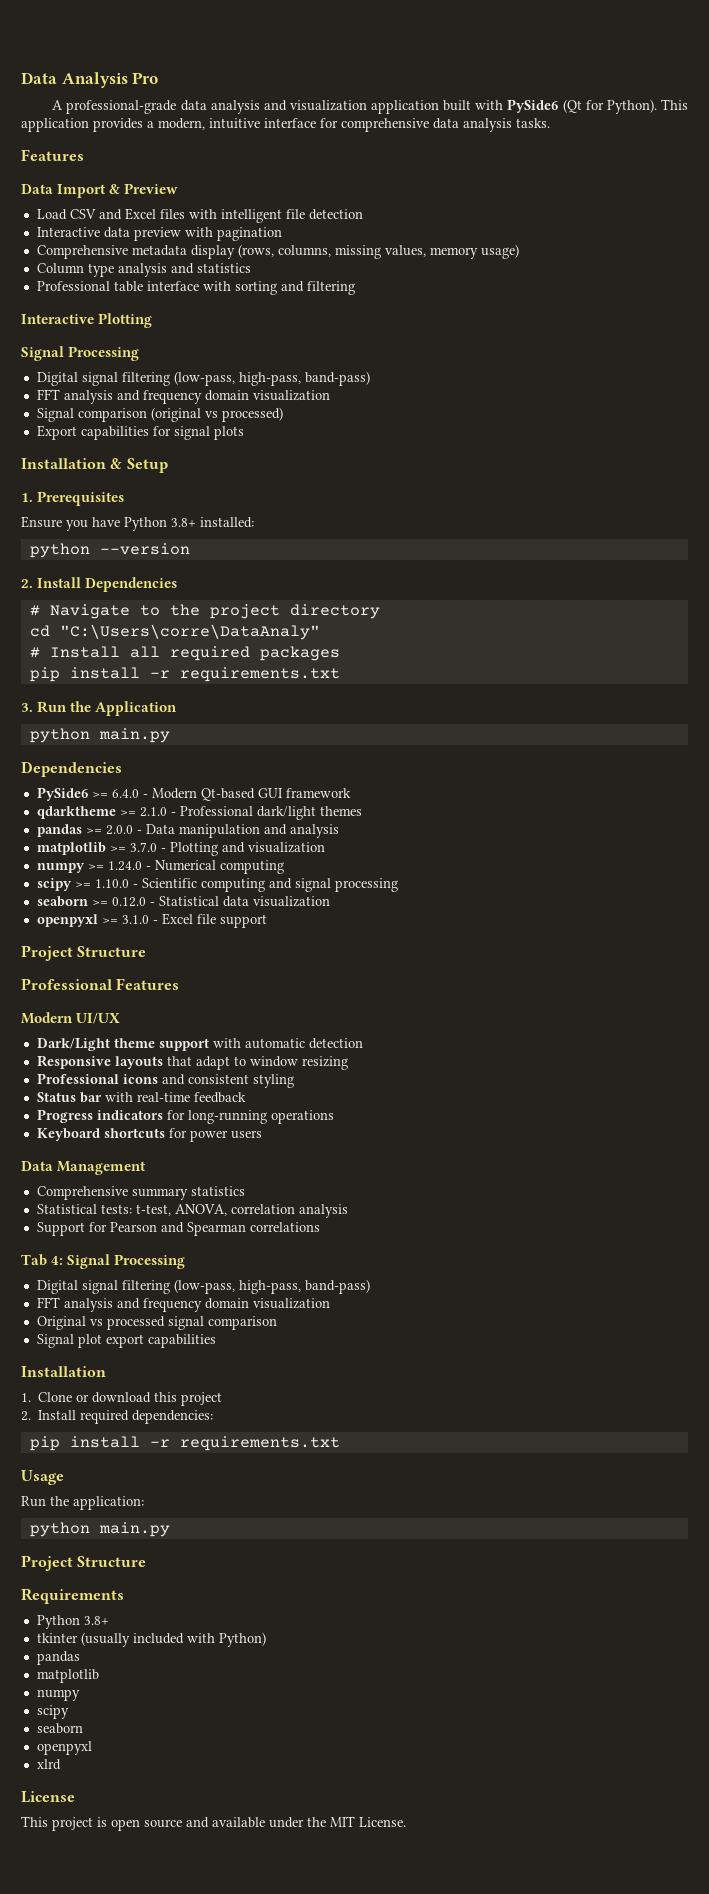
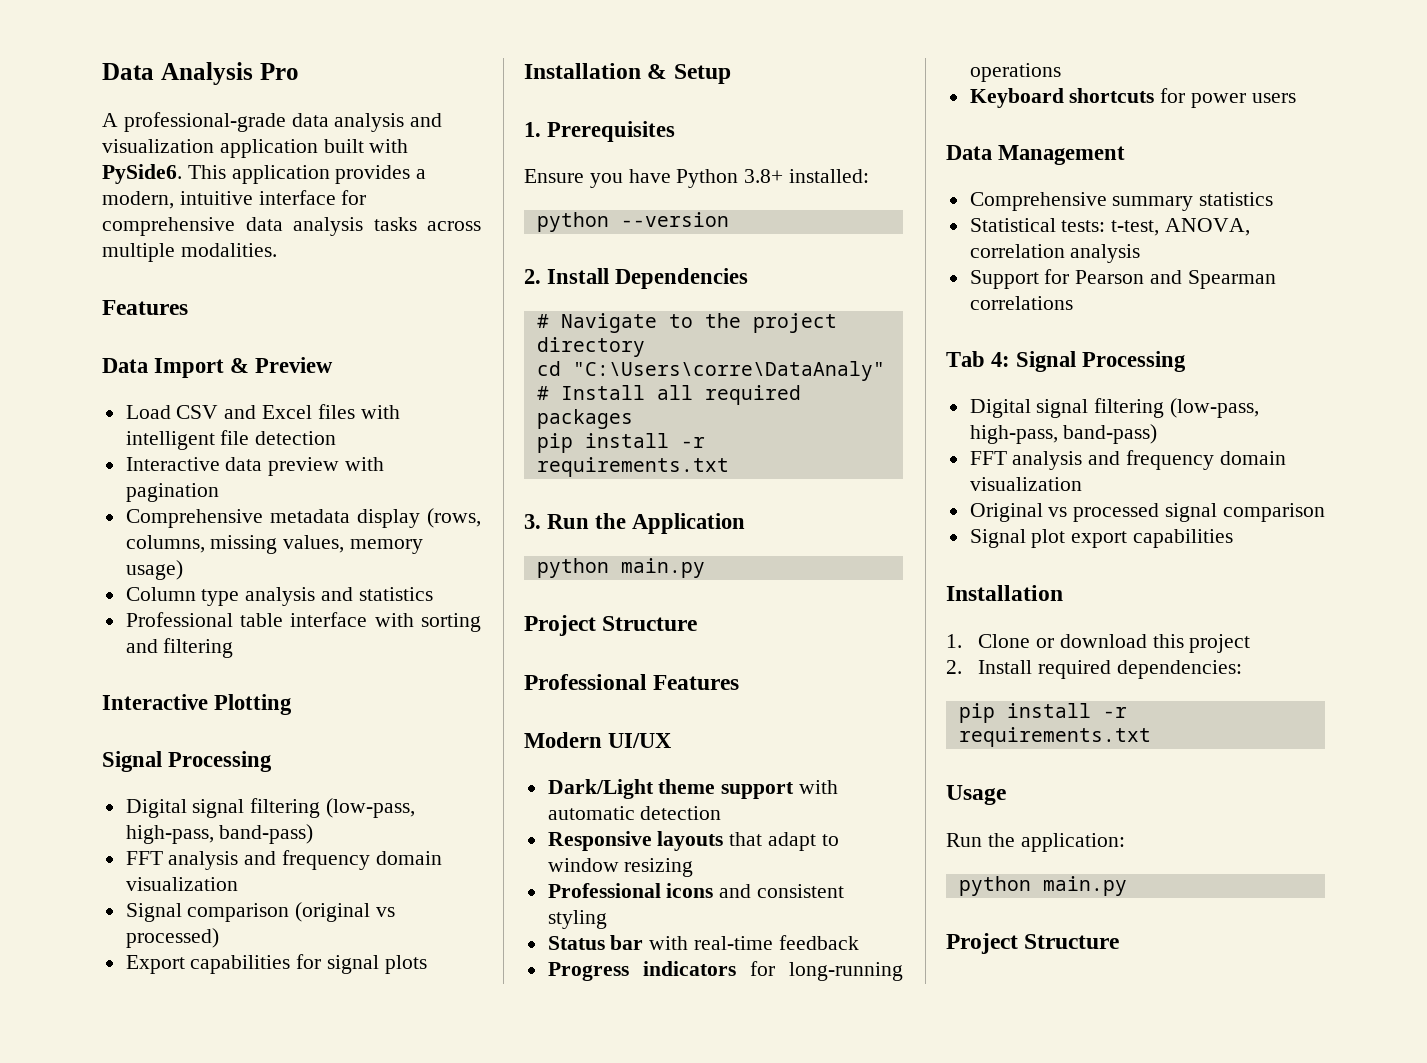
[507,99,657,114] PySide6 (Qt for Python). -> [102,164,182,184] PySide6.
[516,118,550,128] tasks. -> [373,217,481,231] [102,243,277,262] tasks across multiple modalities.
[21,761,122,777] [36,787,351,801] [36,806,362,820] [36,824,339,838] [36,842,325,856] [36,860,284,874] [36,878,398,892] [36,896,330,907] [36,913,267,928] // Dependencies // PySide6 >= 6.4.0 - Modern Qt-based GUI framework // qdarktheme >= 2.1.0 - Professional dark/light themes // pandas >= 2.0.0 - Data manipulation and analysis // matplotlib >= 3.7.0 - Plotting and visualization // numpy >= 1.24.0 - Numerical computing // scipy >= 1.10.0 - Scientific computing and signal processing // seaborn >= 0.12.0 - Statistical data visualization // openpyxl >= 3.1.0 - Excel file support -> (705, 568) none
[21,1588,124,1604] [36,1615,109,1629] [36,1632,266,1647] [36,1651,80,1665] [36,1669,99,1683] [36,1689,80,1701] [36,1705,69,1719] [36,1723,83,1734] [36,1741,92,1755] [36,1759,61,1770] [21,1791,75,1803] [21,1816,406,1831] // Requirements // Python 3.8+ // tkinter (usually included with Python) // pandas // matplotlib // numpy // scipy // seaborn // openpyxl // xlrd // License // This project is open source and available under the MIT License. -> (1120, 941) none

